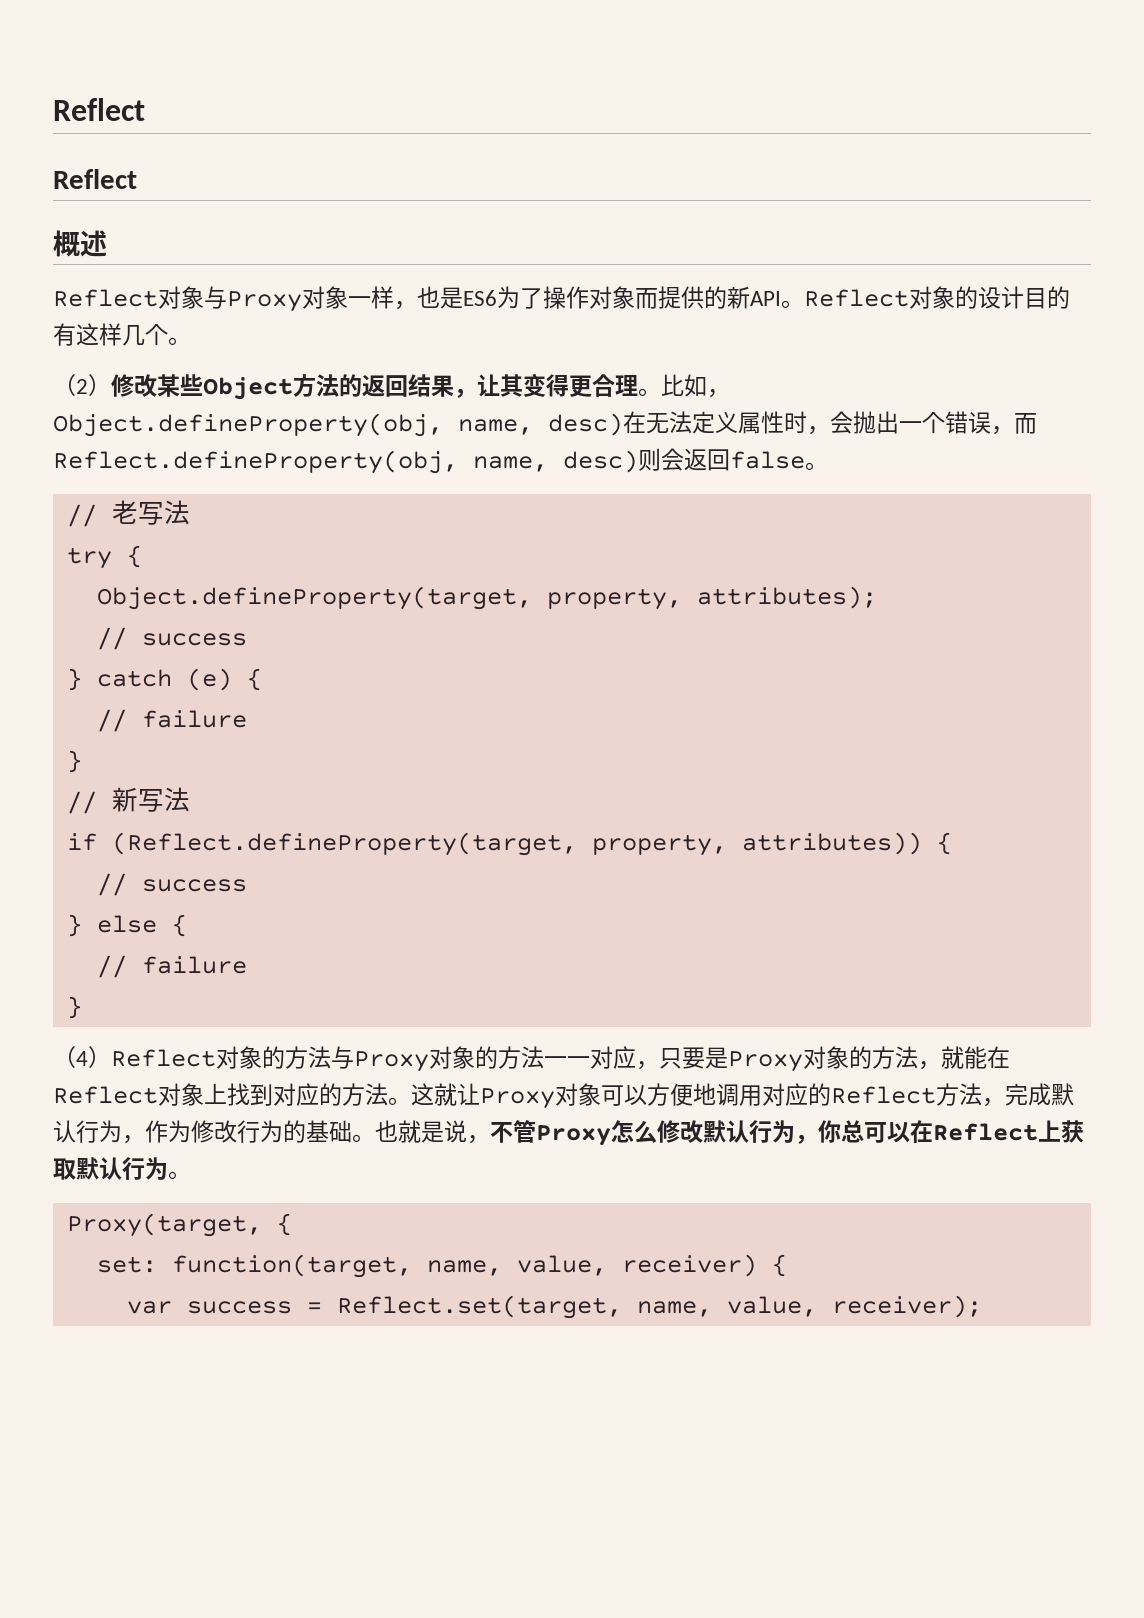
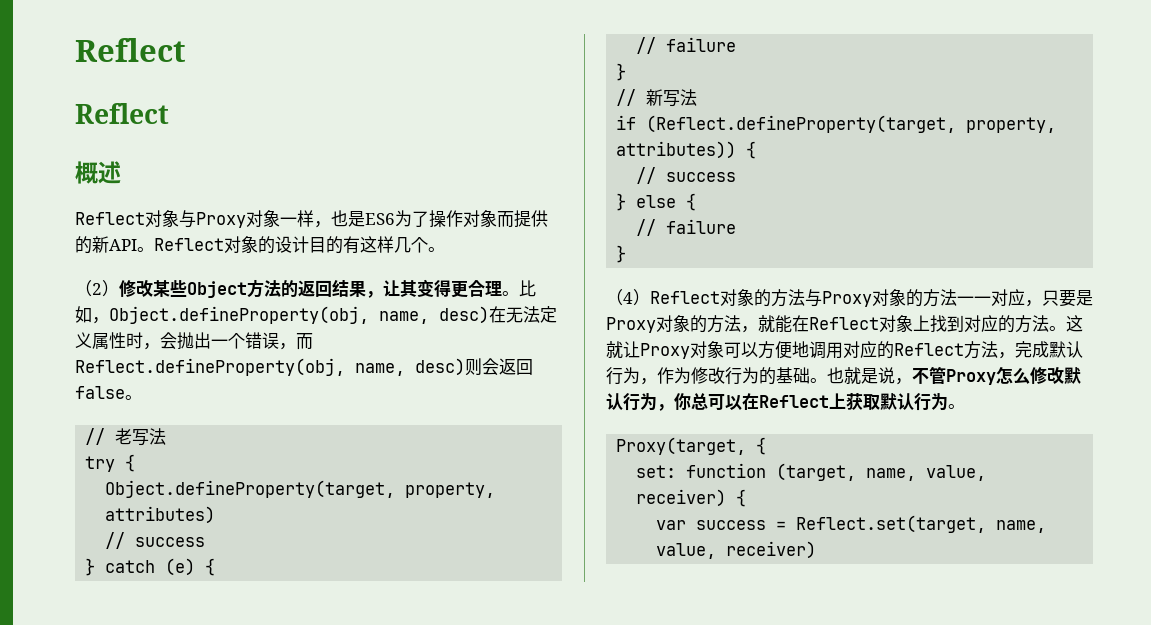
[696,586,877,609] attributes); -> [105,506,216,524] attributes)
[171,1254,412,1278] function(target, -> [686,463,857,481] function (target,
[831,1295,982,1318] receiver); -> [726,541,817,559] receiver)

